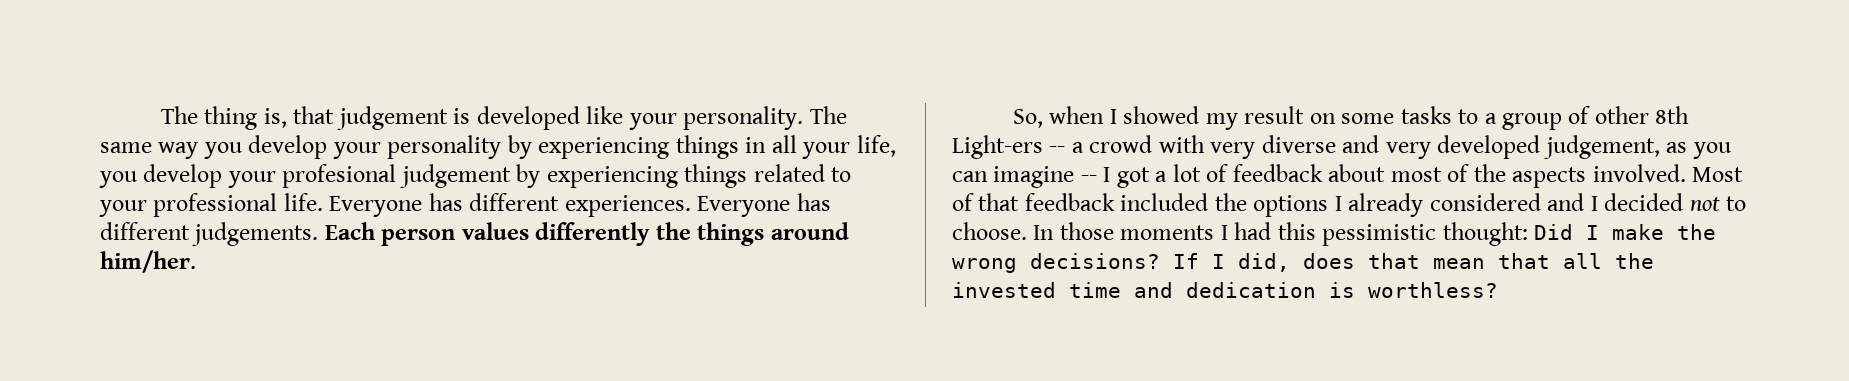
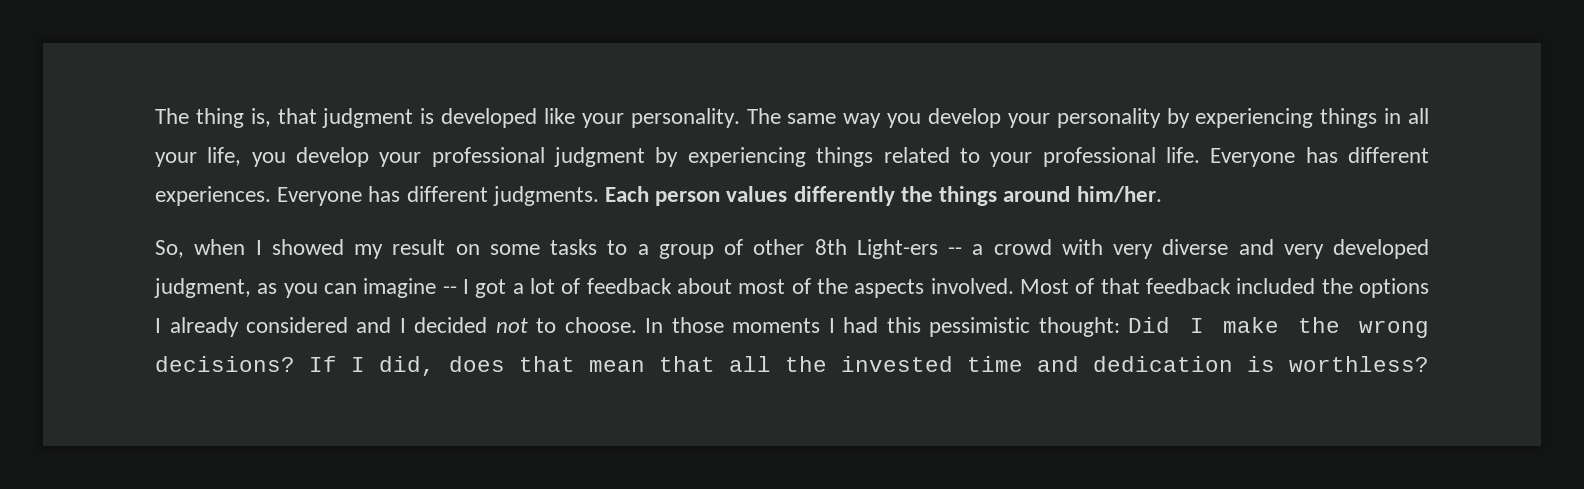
[336,106,448,130] judgement -> [322,108,414,128] judgment
[282,164,511,188] profesional judgement -> [431,147,646,167] professional judgment
[192,222,319,246] judgements. -> [492,186,599,206] judgments.
[1543,135,1660,159] judgement, -> [154,278,251,298] judgment,

